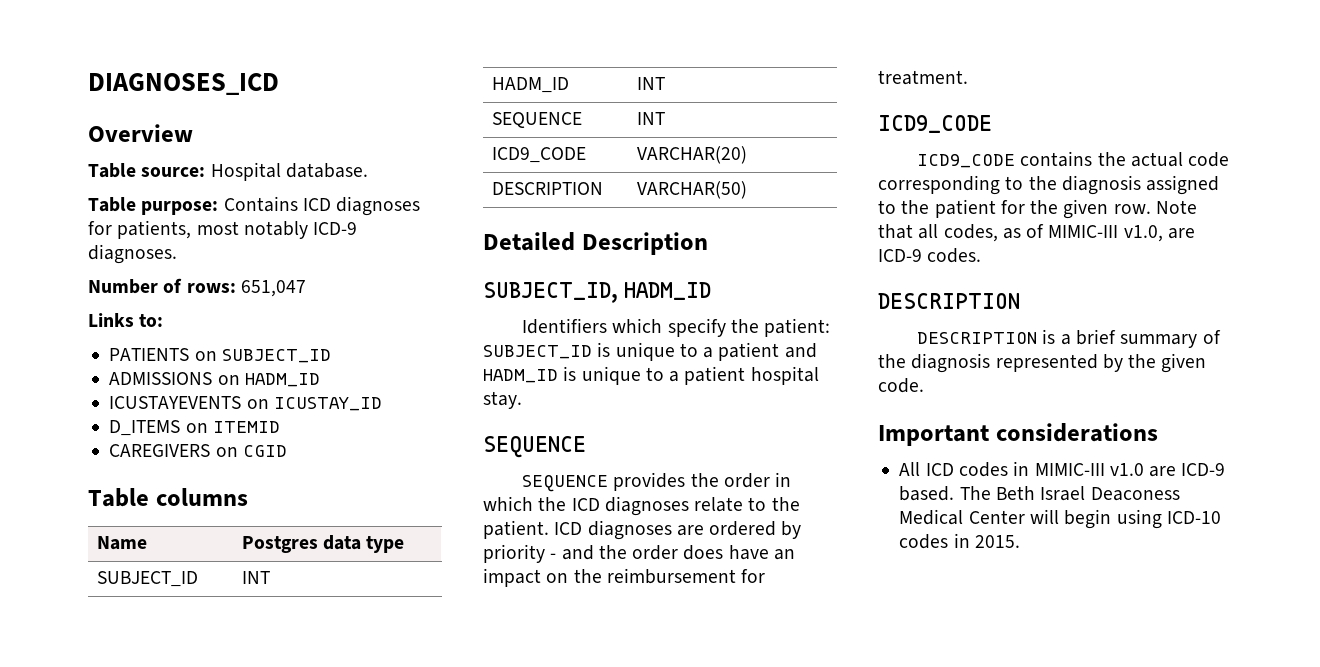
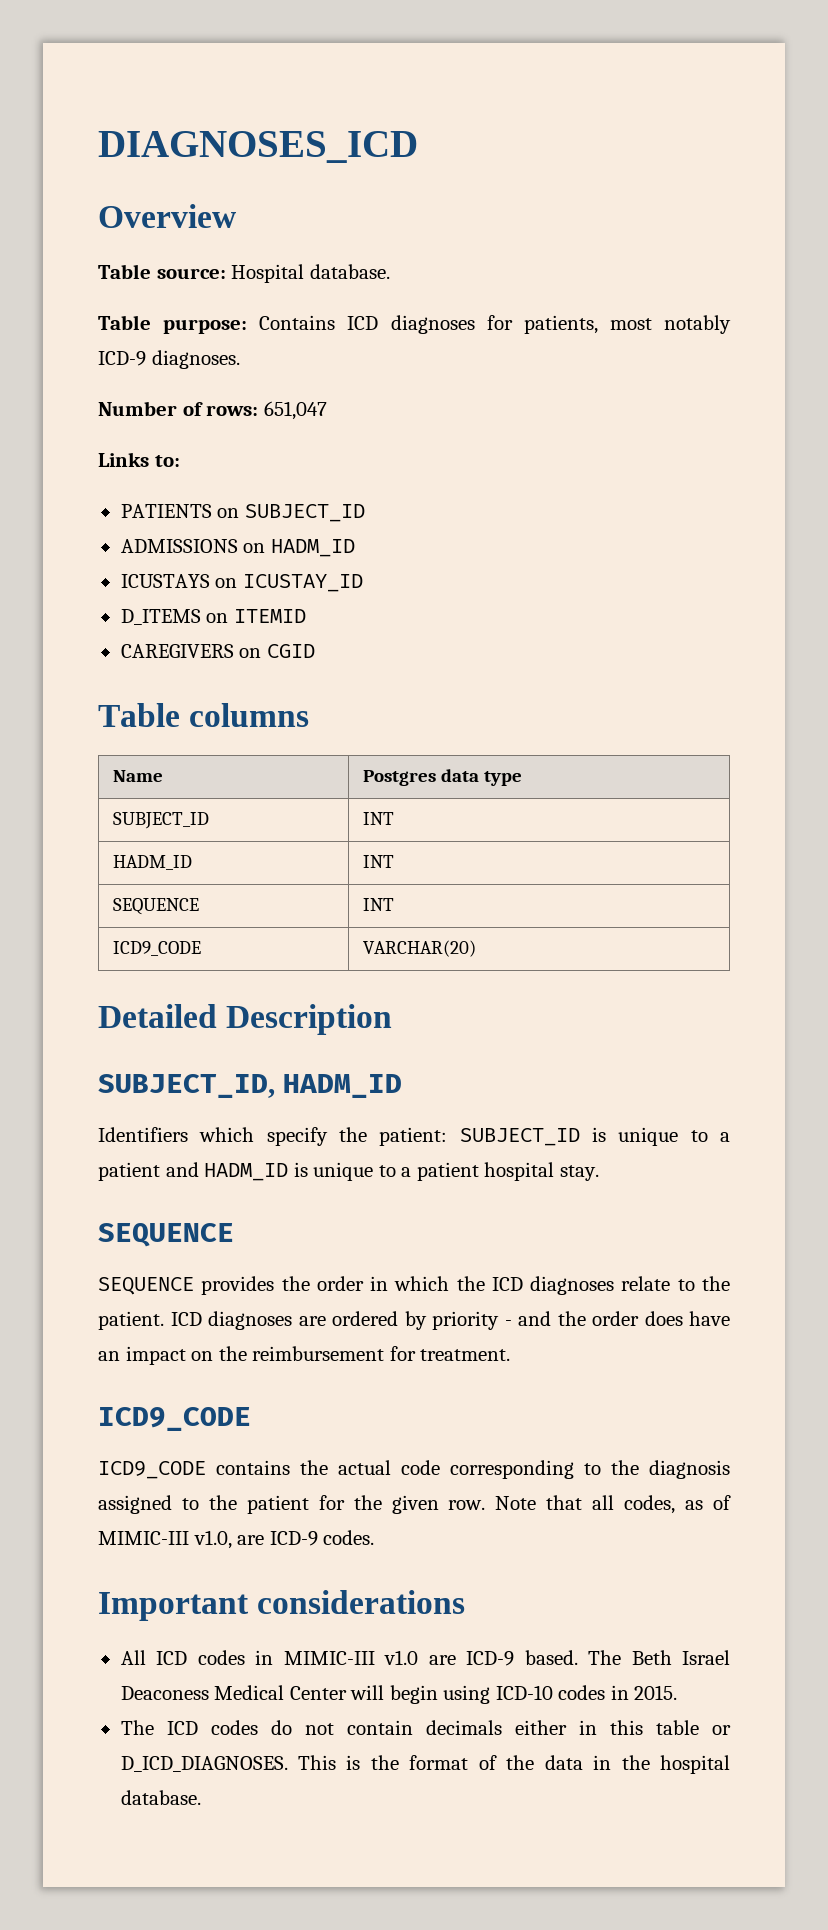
[109,396,242,409] ICUSTAYEVENTS -> [120,574,210,588] ICUSTAYS
[491,182,603,195] [636,181,747,199] // DESCRIPTION | VARCHAR(50) -> (477, 948) none
[878,293,1020,309] [917,329,1221,348] [878,353,1207,373] [878,378,924,393] // DESCRIPTION // DESCRIPTION is a brief summary of the diagnosis represented by the given code. -> (375, 1537) none
(1020, 541) none -> [120,1720,731,1735] [120,1755,730,1774] [120,1790,201,1805] // The ICD codes do not contain decimals either in this table or D_ICD_DIAGNOSES. This is the format of the data in the hospital database.

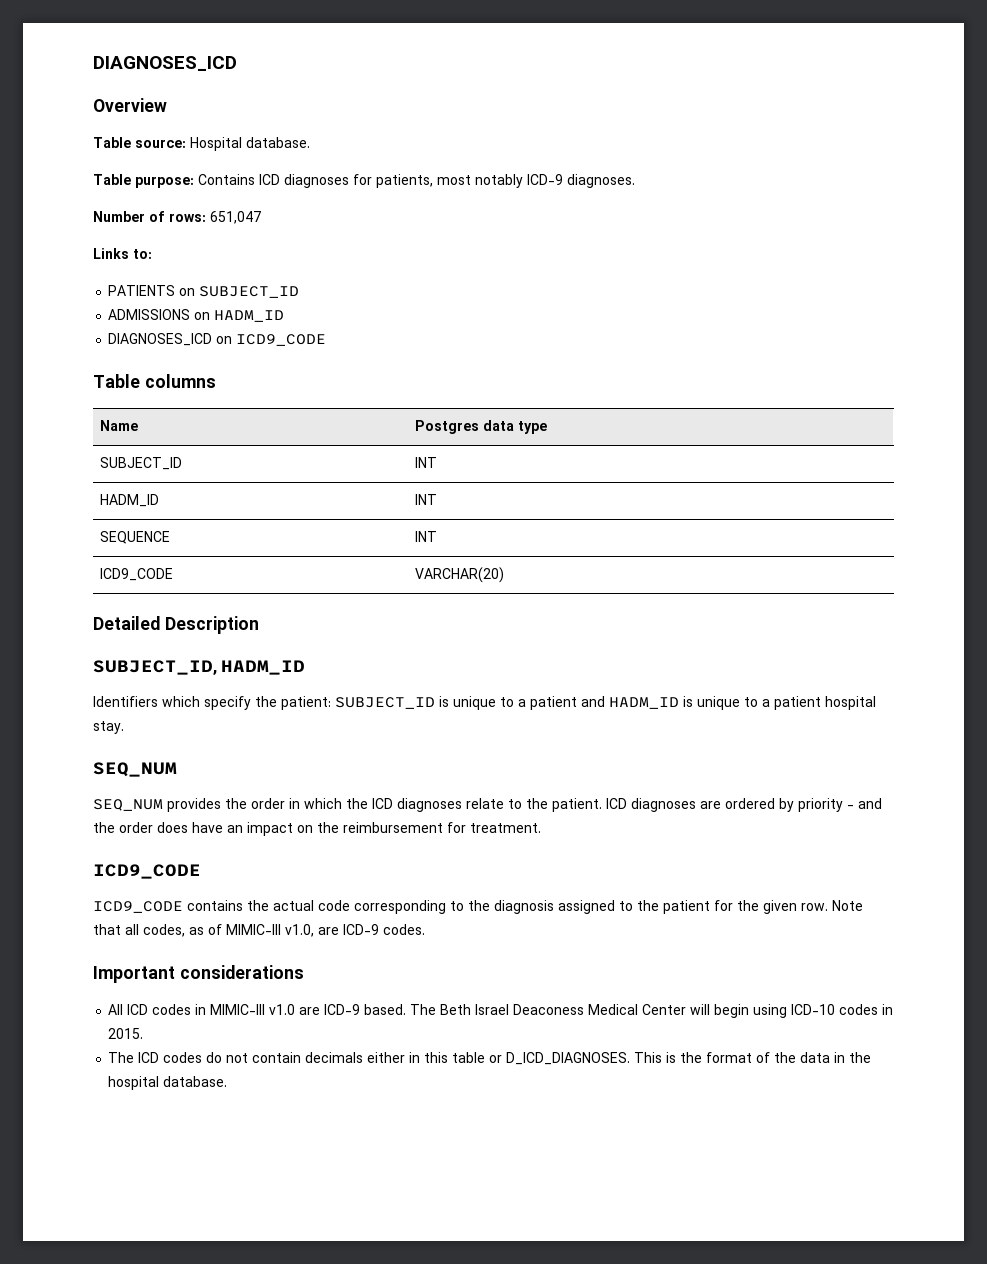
[120,574,363,592] [120,609,306,625] [120,644,315,658] ICUSTAYS on ICUSTAY_ID // D_ITEMS on ITEMID // CAREGIVERS on CGID -> [108,333,327,346] DIAGNOSES_ICD on ICD9_CODE
[98,1223,234,1247] [98,1277,194,1295] SEQUENCE // SEQUENCE -> [93,762,177,777] [93,799,163,811] SEQ_NUM // SEQ_NUM

